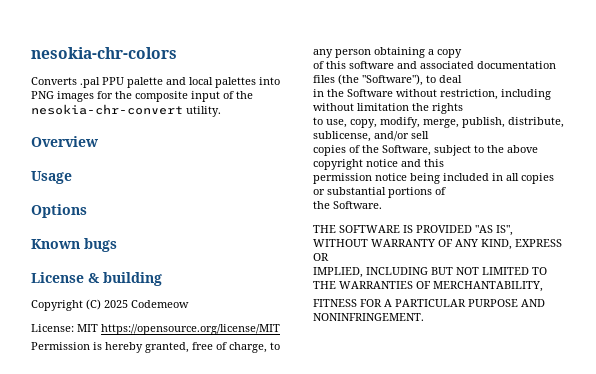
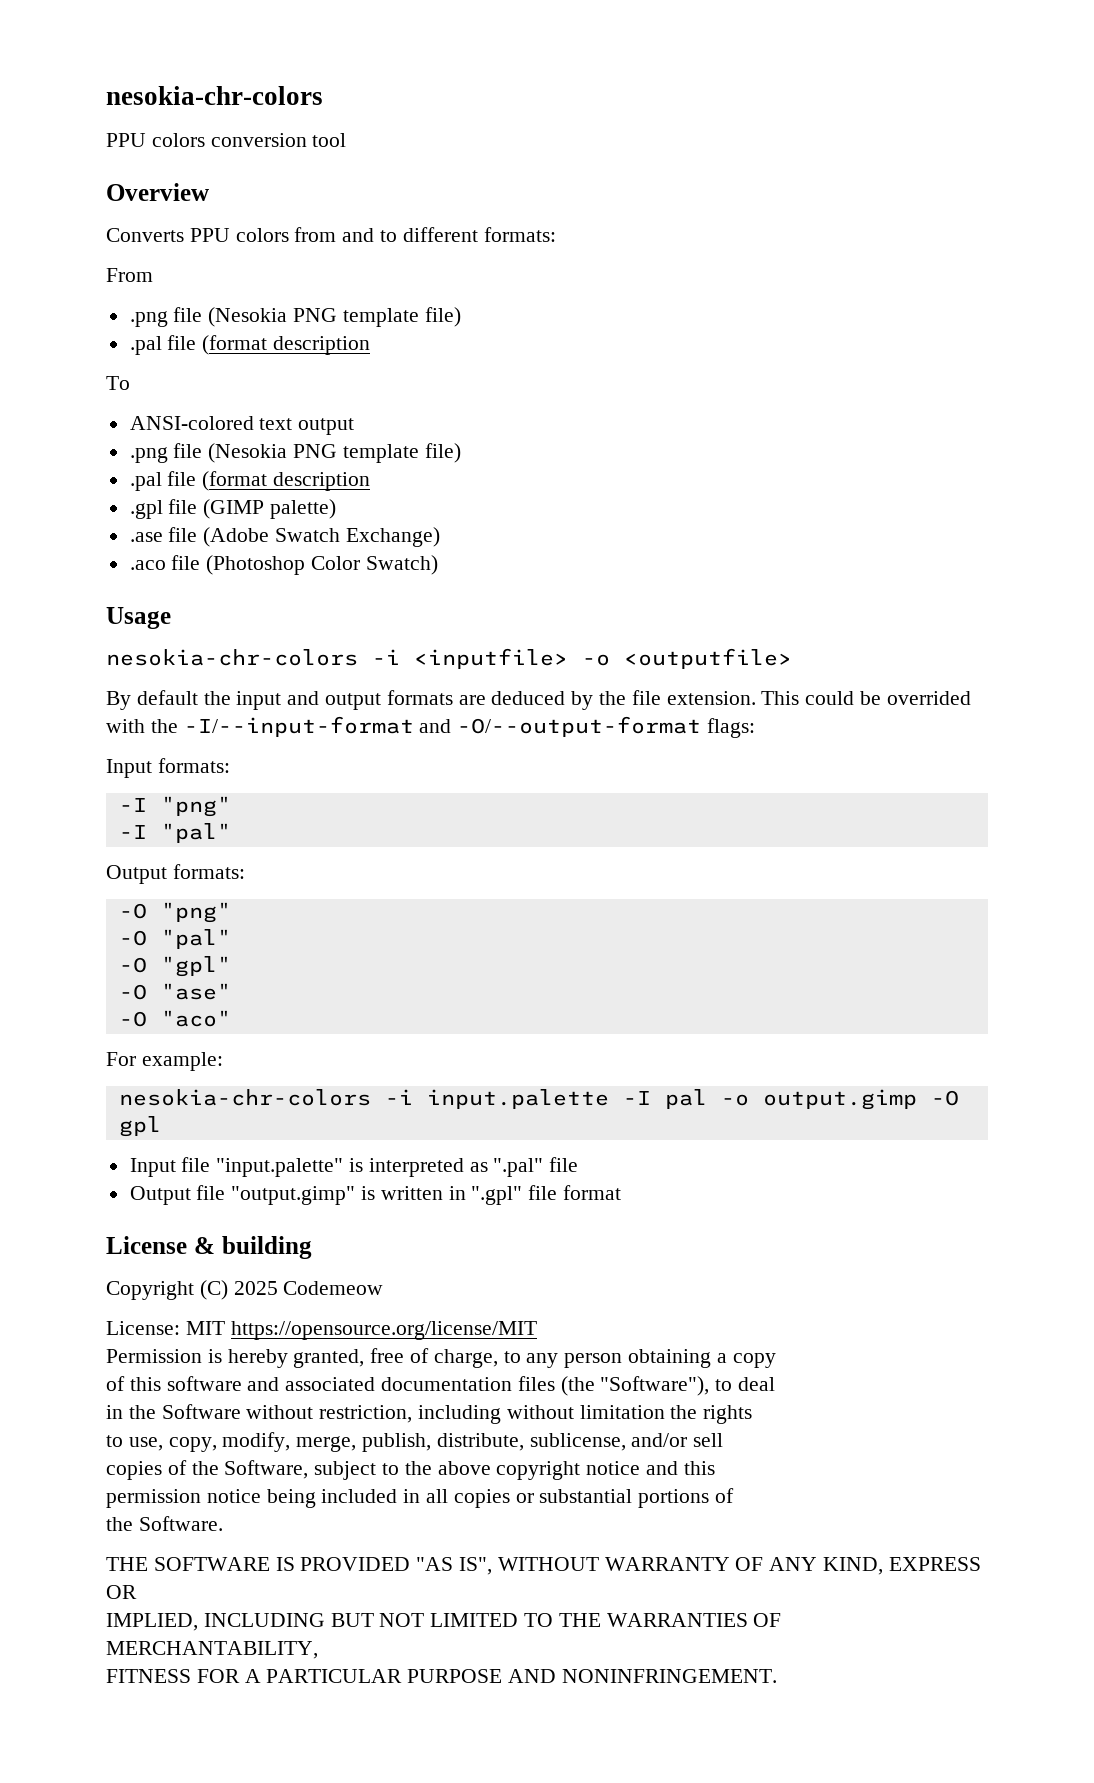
[31,77,280,88] [31,91,253,102] [31,104,221,117] [31,136,98,147] [31,171,72,184] [31,204,87,218] [31,238,117,252] Converts .pal PPU palette and local palettes into PNG images for the composite input of the nesokia-chr-convert utility. // Overview // Usage // Options // Known bugs -> [106,133,347,147] [106,183,209,201] [106,227,556,242] [106,268,153,282] [129,307,461,327] [129,335,371,355] [106,376,130,390] [129,416,355,435] [129,443,461,463] [129,471,371,491] [129,499,337,519] [129,527,440,547] [129,555,438,575] [106,607,171,629] [106,648,792,669] [106,690,971,710] [106,716,756,738] [106,758,230,778] [118,796,231,817] [118,823,231,843] [106,864,245,884] [118,902,231,923] [118,929,231,949] [118,956,231,977] [118,983,231,1000] [118,1010,231,1027] [106,1052,223,1071] [118,1089,959,1110] [118,1116,161,1137] [129,1157,579,1177] [129,1185,622,1205] PPU colors conversion tool // Overview // Converts PPU colors from and to different formats: // From // .png file (Nesokia PNG template file) // .pal file (format description // To // ANSI-colored text output // .png file (Nesokia PNG template file) // .pal file (format description // .gpl file (GIMP palette) // .ase file (Adobe Swatch Exchange) // .aco file (Photoshop Color Swatch) // Usage // nesokia-chr-colors -i <inputfile> -o <outputfile> // By default the input and output formats are deduced by the file extension. This could be overrided with the -I/--input-format and -O/--output-format flags: // Input formats: // -I "png" // -I "pal" // Output formats: // -O "png" // -O "pal" // -O "gpl" // -O "ase" // -O "aco" // For example: // nesokia-chr-colors -i input.palette -I pal -o output.gimp -O gpl // Input file "input.palette" is interpreted as ".pal" file // Output file "output.gimp" is written in ".gpl" file format

